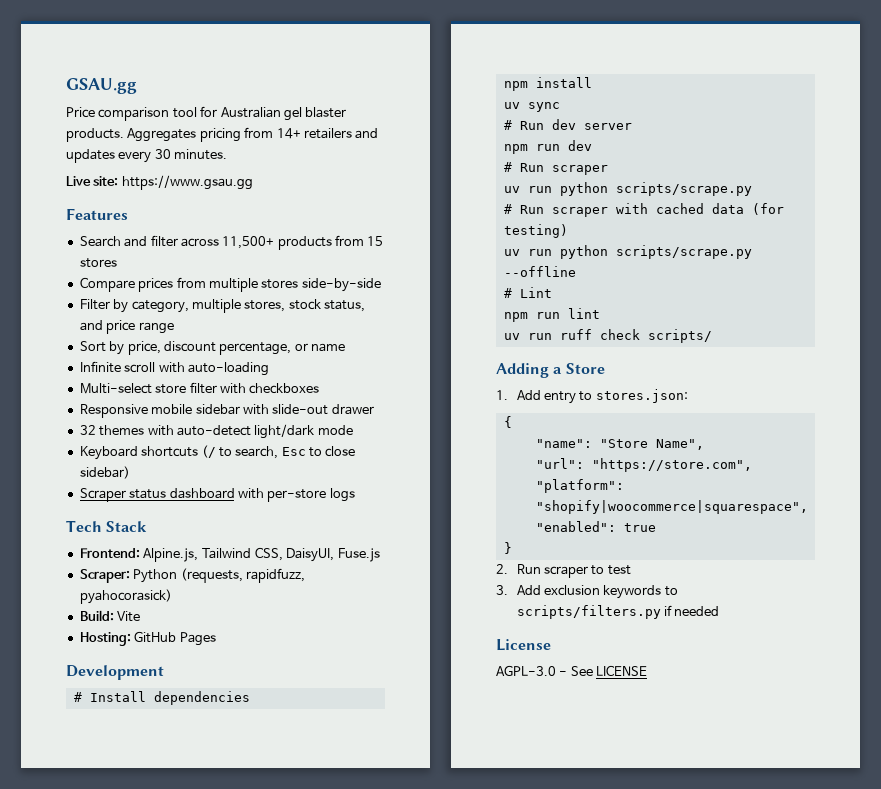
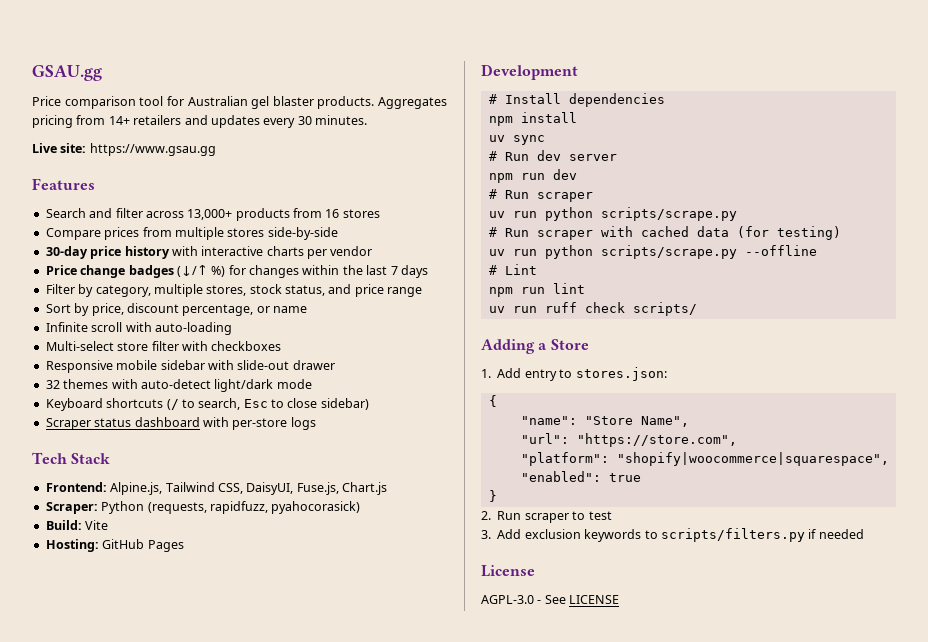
[222,236,275,249] 11,500+ -> [187,209,233,220] 13,000+
[367,236,384,246] 15 -> [325,209,340,218] 16
(381, 285) none -> [45,246,373,259] [45,265,428,278] // 30-day price history with interactive charts per vendor // Price change badges (↓/↑ %) for changes within the last 7 days
[337,548,380,562] Fuse.js -> [296,482,387,495] Fuse.js, Chart.js

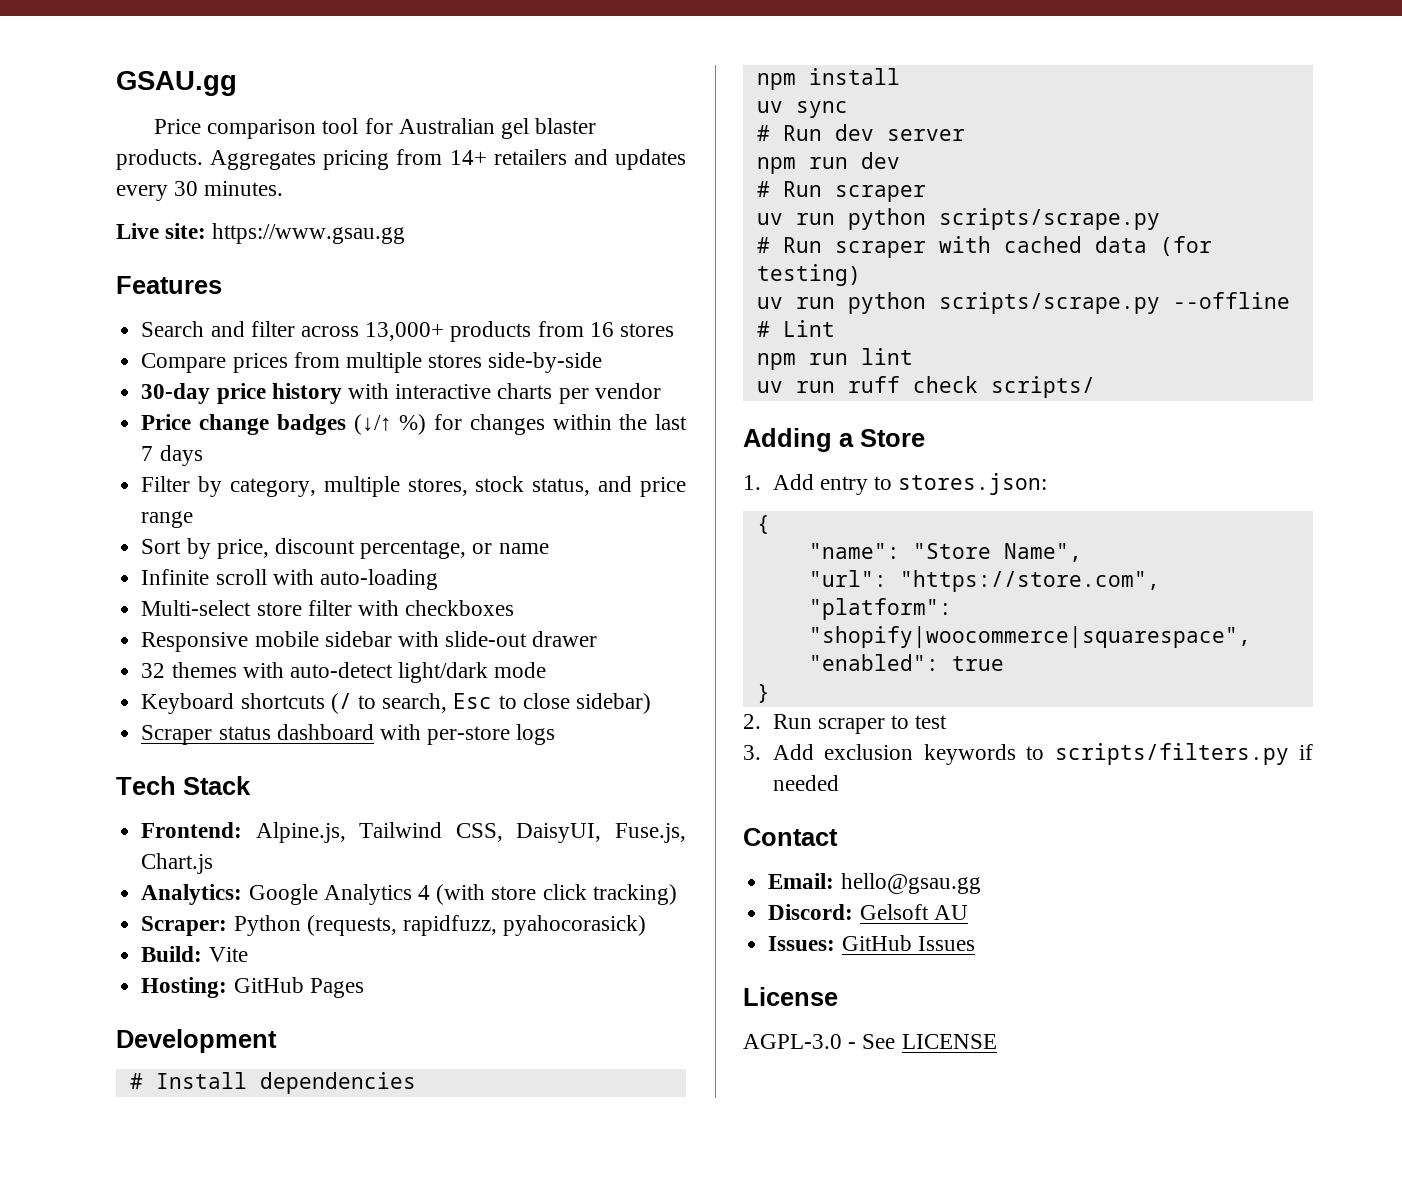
(387, 488) none -> [141,884,677,905] // Analytics: Google Analytics 4 (with store click tracking)
(864, 534) none -> [743,828,838,846] [768,873,981,894] [768,904,968,920] [768,935,975,951] // Contact // Email: hello@gsau.gg // Discord: Gelsoft AU // Issues: GitHub Issues

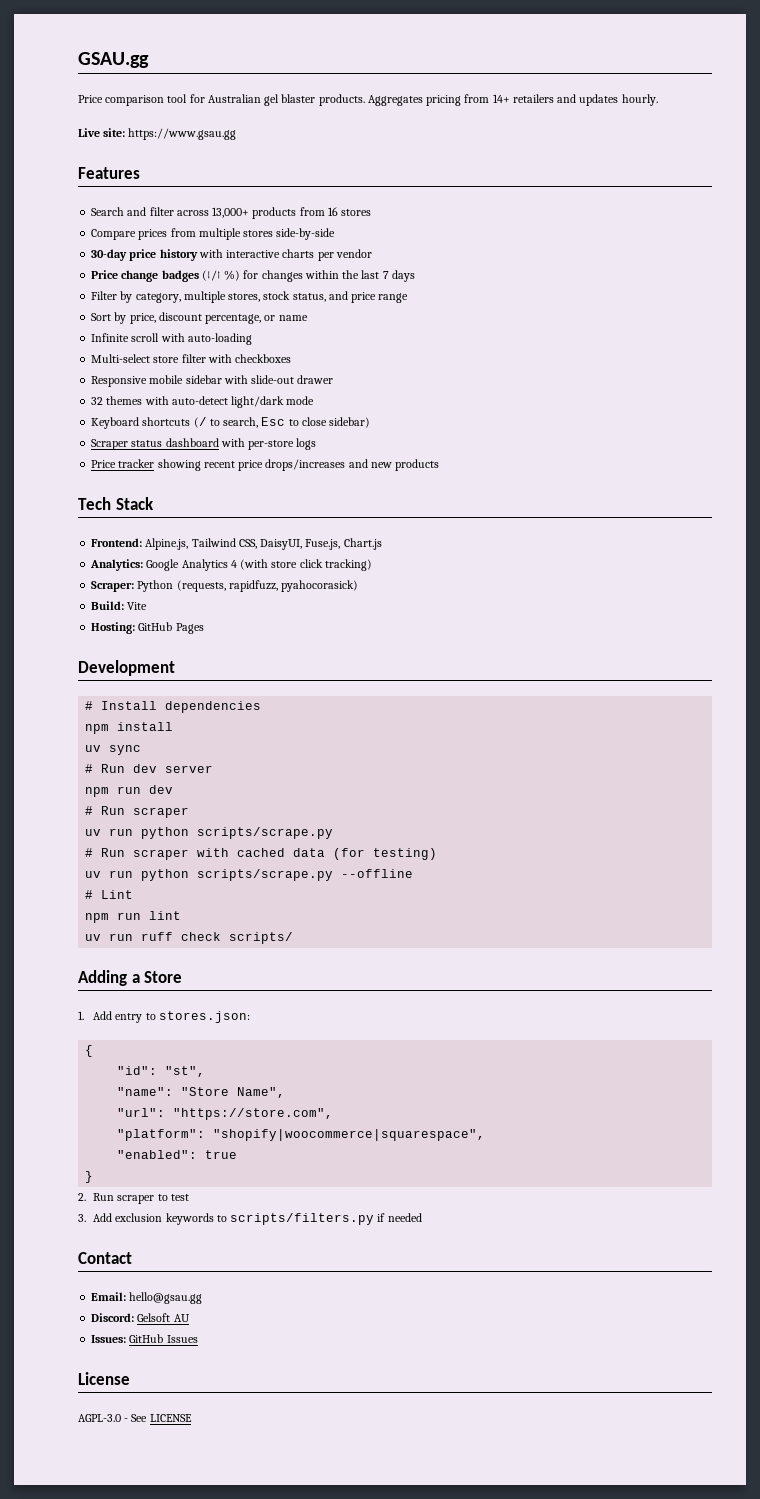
[116,181,284,201] every 30 minutes. -> [621,94,658,106] hourly.
(556, 734) none -> [91,459,440,471] // Price tracker showing recent price drops/increases and new products
(770, 524) none -> [117,1066,206,1077] // "id": "st",

